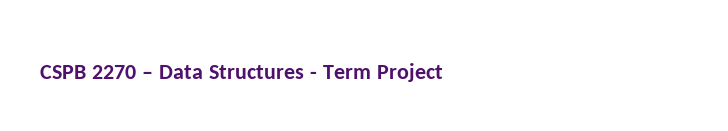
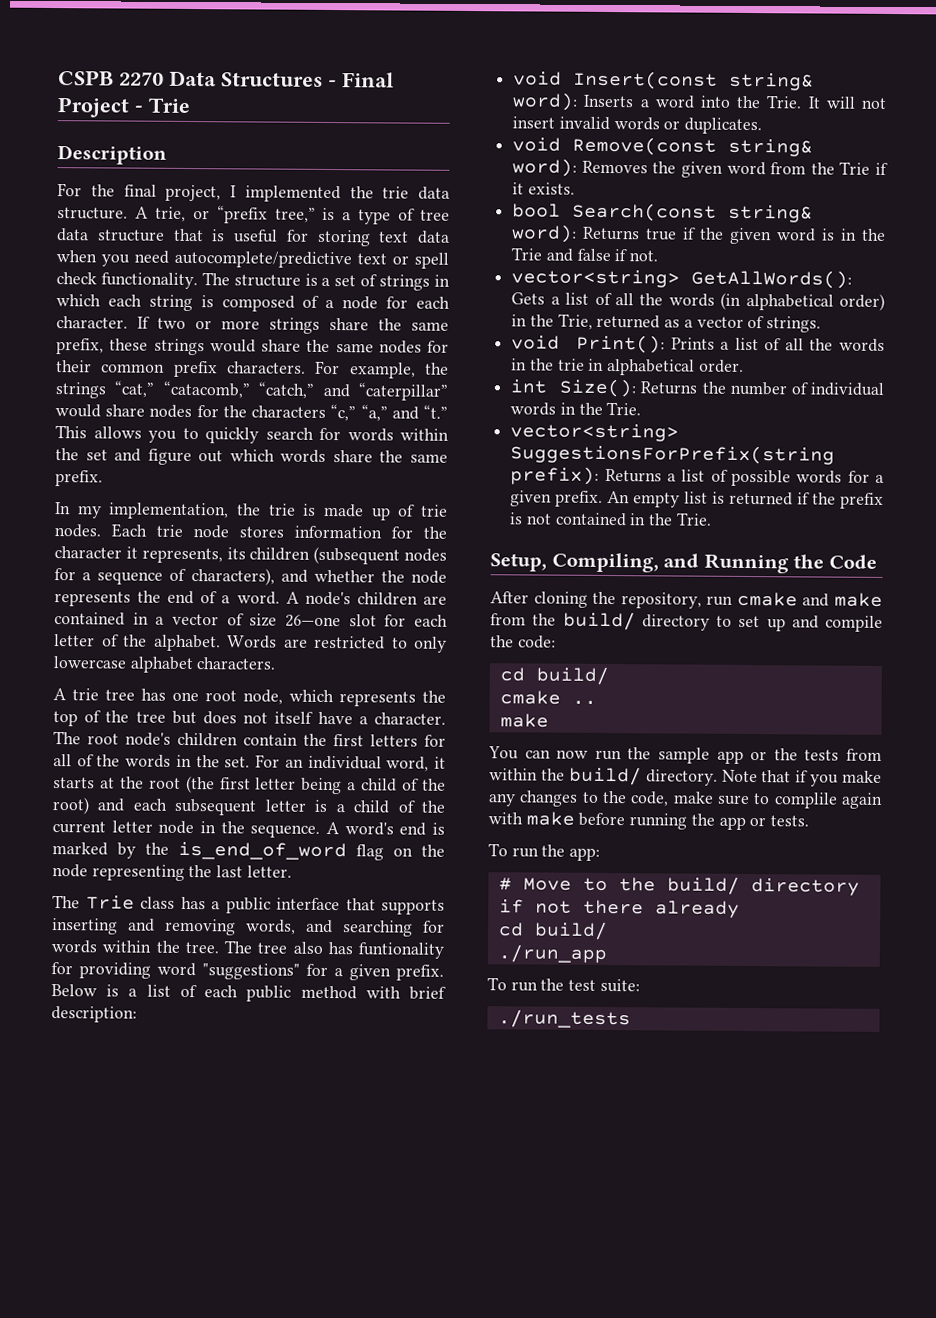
[141,71,153,79] – -> (164, 78) none
[322,63,443,82] Term Project -> [342,72,394,88] [57,97,191,118] [57,145,167,165] [57,183,450,203] [57,205,450,225] [56,228,450,247] [56,250,449,269] [56,272,451,291] [56,294,451,312] [56,316,449,334] [56,338,449,356] [56,360,449,379] [55,380,448,401] [55,404,449,422] [55,425,449,444] [55,448,448,466] [55,470,103,487] [55,502,449,521] [54,523,447,539] [54,546,447,565] [54,568,447,586] [54,590,447,607] [54,612,448,628] [54,634,447,653] [53,656,277,674] [53,688,446,707] [53,710,446,727] [53,731,446,747] [53,754,446,772] [53,775,447,795] [52,797,446,816] [52,820,446,838] [52,841,445,861] [52,864,292,881] [52,895,445,915] [52,918,445,937] [51,940,444,959] [51,962,444,981] [51,984,446,1002] [51,1006,137,1023] [513,70,815,91] [512,92,887,111] [512,116,763,135] [512,136,814,157] [512,158,888,178] [512,182,575,195] [512,202,814,223] [511,224,886,245] [511,247,659,262] [511,269,853,289] [511,292,885,311] [511,313,822,333] [511,334,886,354] [511,358,744,376] [510,378,884,398] [510,401,642,416] [510,423,680,442] [510,444,836,465] [510,466,884,487] [510,490,884,509] [509,512,712,527] [490,552,877,574] [490,591,883,609] [490,611,883,632] [490,635,556,649] [499,666,609,686] [499,690,597,705] [499,713,549,728] [488,746,882,764] [489,766,882,787] [488,790,883,809] [488,811,810,830] [488,843,601,861] [498,876,860,896] [498,899,740,918] [498,921,608,941] [497,944,607,964] [487,977,640,993] [497,1009,631,1029] Final Project - Trie // Description // For the final project, I implemented the trie data structure. A trie, or “prefix tree,” is a type of tree data structure that is useful for storing text data when you need autocomplete/predictive text or spell check functionality. The structure is a set of strings in which each string is composed of a node for each character. If two or more strings share the same prefix, these strings would share the same nodes for their common prefix characters. For example, the strings “cat,” “catacomb,” “catch,” and “caterpillar” would share nodes for the characters “c,” “a,” and “t.” This allows you to quickly search for words within the set and figure out which words share the same prefix. // In my implementation, the trie is made up of trie nodes. Each trie node stores information for the character it represents, its children (subsequent nodes for a sequence of characters), and whether the node represents the end of a word. A node's children are contained in a vector of size 26—one slot for each letter of the alphabet. Words are restricted to only lowercase alphabet characters. // A trie tree has one root node, which represents the top of the tree but does not itself have a character. The root node's children contain the first letters for all of the words in the set. For an individual word, it starts at the root (the first letter being a child of the root) and each subsequent letter is a child of the current letter node in the sequence. A word's end is marked by the is_end_of_word flag on the node representing the last letter. // The Trie class has a public interface that supports inserting and removing words, and searching for words within the tree. The tree also has funtionality for providing word "suggestions" for a given prefix. Below is a list of each public method with brief description: // void Insert(const string& word): Inserts a word into the Trie. It will not insert invalid words or duplicates. // void Remove(const string& word): Removes the given word from the Trie if it exists. // bool Search(const string& word): Returns true if the given word is in the Trie and false if not. // vector<string> GetAllWords(): Gets a list of all the words (in alphabetical order) in the Trie, returned as a vector of strings. // void Print(): Prints a list of all the words in the trie in alphabetical order. // int Size(): Returns the number of individual words in the Trie. // vector<string> SuggestionsForPrefix(string prefix): Returns a list of possible words for a given prefix. An empty list is returned if the prefix is not contained in the Trie. // Setup, Compiling, and Running the Code // After cloning the repository, run cmake and make from the build/ directory to set up and compile the code: // cd build/ // cmake .. // make // You can now run the sample app or the tests from within the build/ directory. Note that if you make any changes to the code, make sure to complile again with make before running the app or tests. // To run the app: // # Move to the build/ directory if not there already // cd build/ // ./run_app // To run the test suite: // ./run_tests

